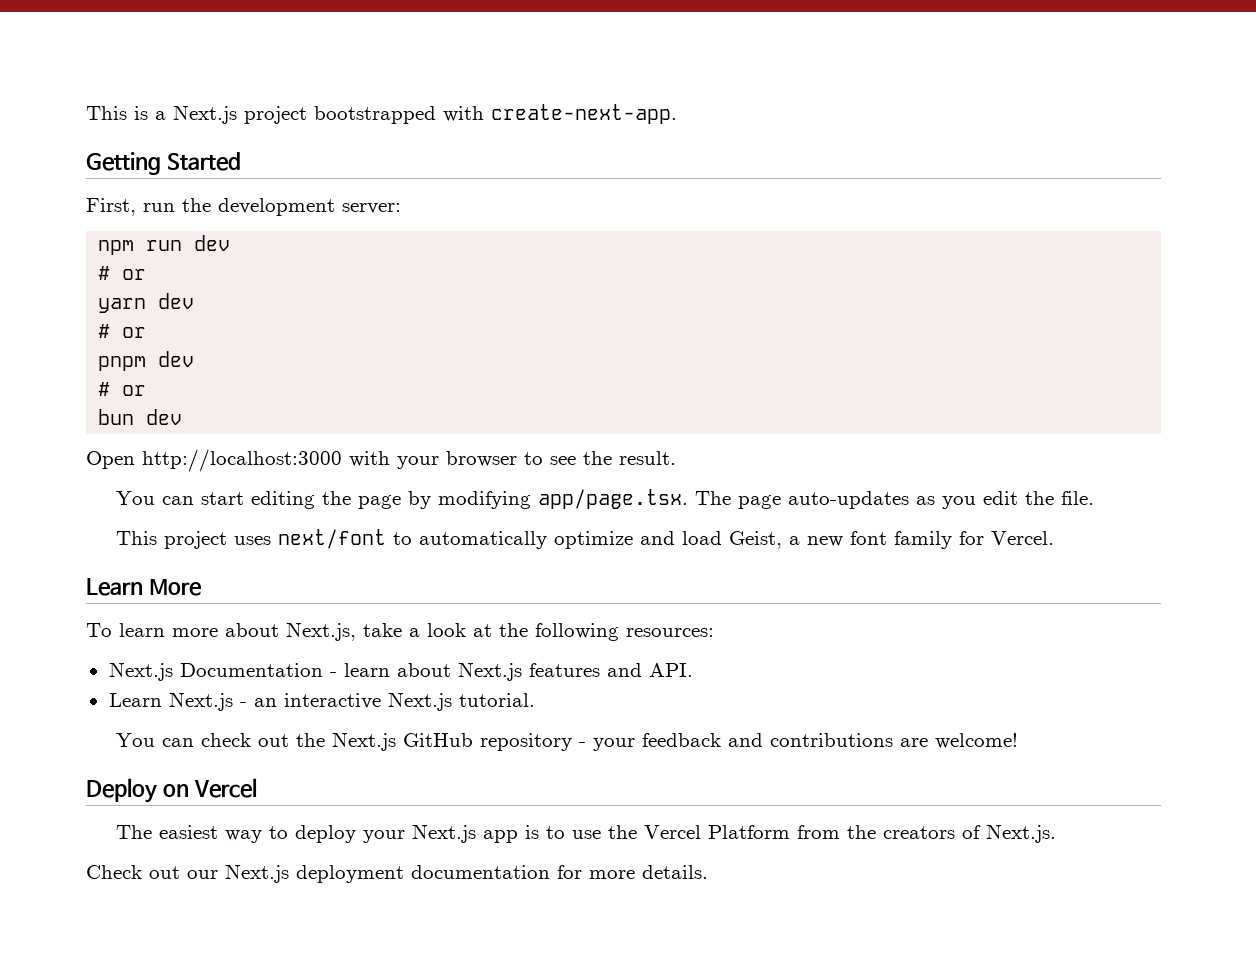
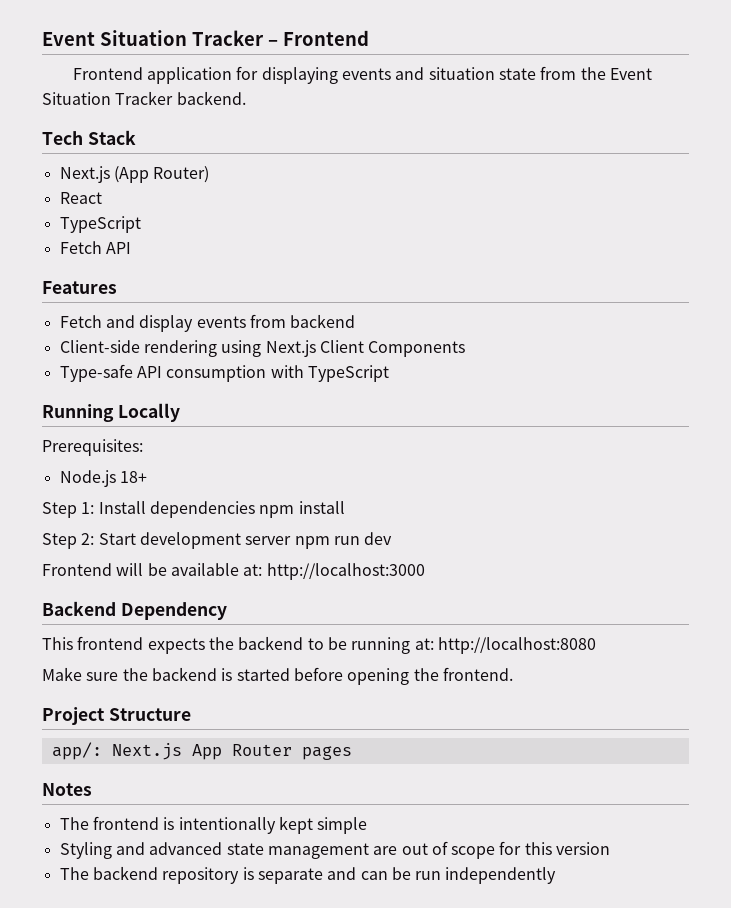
[86,104,677,124] [86,152,241,175] [86,198,401,216] [98,235,231,255] [98,266,147,280] [98,293,195,313] [98,324,147,338] [98,351,195,371] [98,382,147,396] [98,409,183,425] [86,449,676,472] [116,489,1095,509] [116,529,1055,549] [86,578,202,596] [86,622,714,641] [108,662,693,681] [108,692,535,711] [116,732,1019,751] [86,778,257,803] [116,824,1057,843] [86,864,708,883] This is a Next.js project bootstrapped with create-next-app. // Getting Started // First, run the development server: // npm run dev // # or // yarn dev // # or // pnpm dev // # or // bun dev // Open http://localhost:3000 with your browser to see the result. // You can start editing the page by modifying app/page.tsx. The page auto-updates as you edit the file. // This project uses next/font to automatically optimize and load Geist, a new font family for Vercel. // Learn More // To learn more about Next.js, take a look at the following resources: // Next.js Documentation - learn about Next.js features and API. // Learn Next.js - an interactive Next.js tutorial. // You can check out the Next.js GitHub repository - your feedback and contributions are welcome! // Deploy on Vercel // The easiest way to deploy your Next.js app is to use the Vercel Platform from the creators of Next.js. // Check out our Next.js deployment documentation for more details. -> [42,30,369,46] [72,66,653,84] [42,91,246,105] [42,130,136,145] [59,166,210,183] [59,192,102,204] [59,216,141,233] [59,241,131,254] [42,281,117,294] [59,314,356,332] [59,340,466,357] [59,364,389,382] [42,403,180,422] [42,439,143,456] [59,470,147,487] [42,501,345,518] [42,532,393,549] [42,563,425,580] [42,601,227,620] [42,636,596,654] [42,667,513,685] [42,707,191,725] [51,742,352,760] [42,783,92,796] [59,816,368,834] [59,841,611,859] [59,866,557,884] Event Situation Tracker – Frontend // Frontend application for displaying events and situation state from the Event Situation Tracker backend. // Tech Stack // Next.js (App Router) // React // TypeScript // Fetch API // Features // Fetch and display events from backend // Client-side rendering using Next.js Client Components // Type-safe API consumption with TypeScript // Running Locally // Prerequisites: // Node.js 18+ // Step 1: Install dependencies npm install // Step 2: Start development server npm run dev // Frontend will be available at: http://localhost:3000 // Backend Dependency // This frontend expects the backend to be running at: http://localhost:8080 // Make sure the backend is started before opening the frontend. // Project Structure // app/: Next.js App Router pages // Notes // The frontend is intentionally kept simple // Styling and advanced state management are out of scope for this version // The backend repository is separate and can be run independently

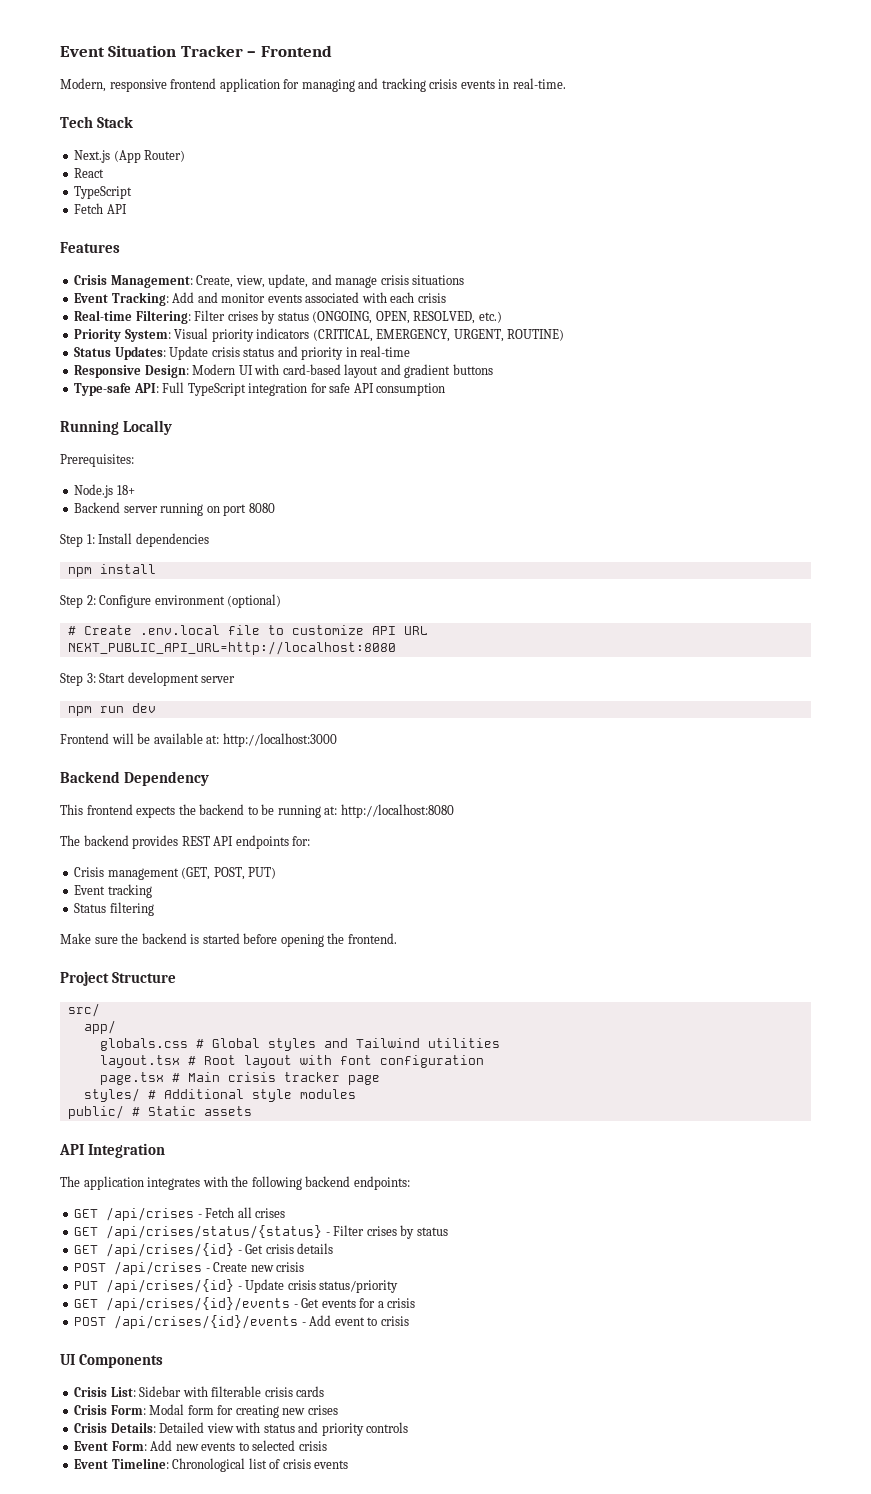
[72,66,653,84] [42,91,246,105] Frontend application for displaying events and situation state from the Event Situation Tracker backend. -> [60,78,566,92] Modern, responsive frontend application for managing and tracking crisis events in real-time.
[59,314,356,332] [59,340,466,357] [59,364,133,382] Fetch and display events from backend // Client-side rendering using Next.js Client Components // Type-safe -> [74,274,465,288] [74,292,446,306] [74,310,502,324] [74,328,565,342] [74,346,411,360] [74,364,493,378] [74,382,351,396] Crisis Management: Create, view, update, and manage crisis situations // Event Tracking: Add and monitor events associated with each crisis // Real-time Filtering: Filter crises by status (ONGOING, OPEN, RESOLVED, etc.) // Priority System: Visual priority indicators (CRITICAL, EMERGENCY, URGENT, ROUTINE) // Status Updates: Update crisis status and priority in real-time // Responsive Design: Modern UI with card-based layout and gradient buttons // Type-safe API: Full TypeScript integration for safe
[270,365,389,382] with TypeScript -> (446, 389) none
(147, 477) none -> [74,502,275,516] // Backend server running on port 8080
(255, 509) none -> (209, 540) //
(95, 539) none -> [99,594,282,608] [67,625,428,635] [67,641,396,655] [60,673,96,686] Configure environment (optional) // # Create .env.local file to customize API URL // NEXT_PUBLIC_API_URL=http://localhost:8080 // Step 3:
(292, 540) none -> (236, 679) //
(596, 645) none -> [60,835,311,849] [74,867,277,880] [74,884,152,898] [74,902,154,916] // The backend provides REST API endpoints for: // Crisis management (GET, POST, PUT) // Event tracking // Status filtering
[51,742,352,760] [42,783,92,796] [59,816,368,834] [59,841,611,859] [59,866,557,884] app/: Next.js App Router pages // Notes // The frontend is intentionally kept simple // Styling and advanced state management are out of scope for this version // The backend repository is separate and can be run independently -> [67,1003,100,1017] [83,1020,116,1034] [99,1038,500,1051] [99,1055,484,1068] [99,1072,380,1085] [83,1088,356,1102] [67,1105,252,1119] [59,1143,166,1158] [60,1176,410,1190] [74,1207,286,1221] [74,1225,448,1239] [74,1243,334,1257] [74,1261,305,1275] [74,1279,399,1293] [74,1297,416,1311] [74,1315,409,1329] [60,1354,164,1368] [74,1386,325,1397] [74,1404,338,1418] [74,1422,409,1436] [74,1440,327,1451] [74,1458,349,1472] src/ // app/ // globals.css # Global styles and Tailwind utilities // layout.tsx # Root layout with font configuration // page.tsx # Main crisis tracker page // styles/ # Additional style modules // public/ # Static assets // API Integration // The application integrates with the following backend endpoints: // GET /api/crises - Fetch all crises // GET /api/crises/status/{status} - Filter crises by status // GET /api/crises/{id} - Get crisis details // POST /api/crises - Create new crisis // PUT /api/crises/{id} - Update crisis status/priority // GET /api/crises/{id}/events - Get events for a crisis // POST /api/crises/{id}/events - Add event to crisis // UI Components // Crisis List: Sidebar with filterable crisis cards // Crisis Form: Modal form for creating new crises // Crisis Details: Detailed view with status and priority controls // Event Form: Add new events to selected crisis // Event Timeline: Chronological list of crisis events

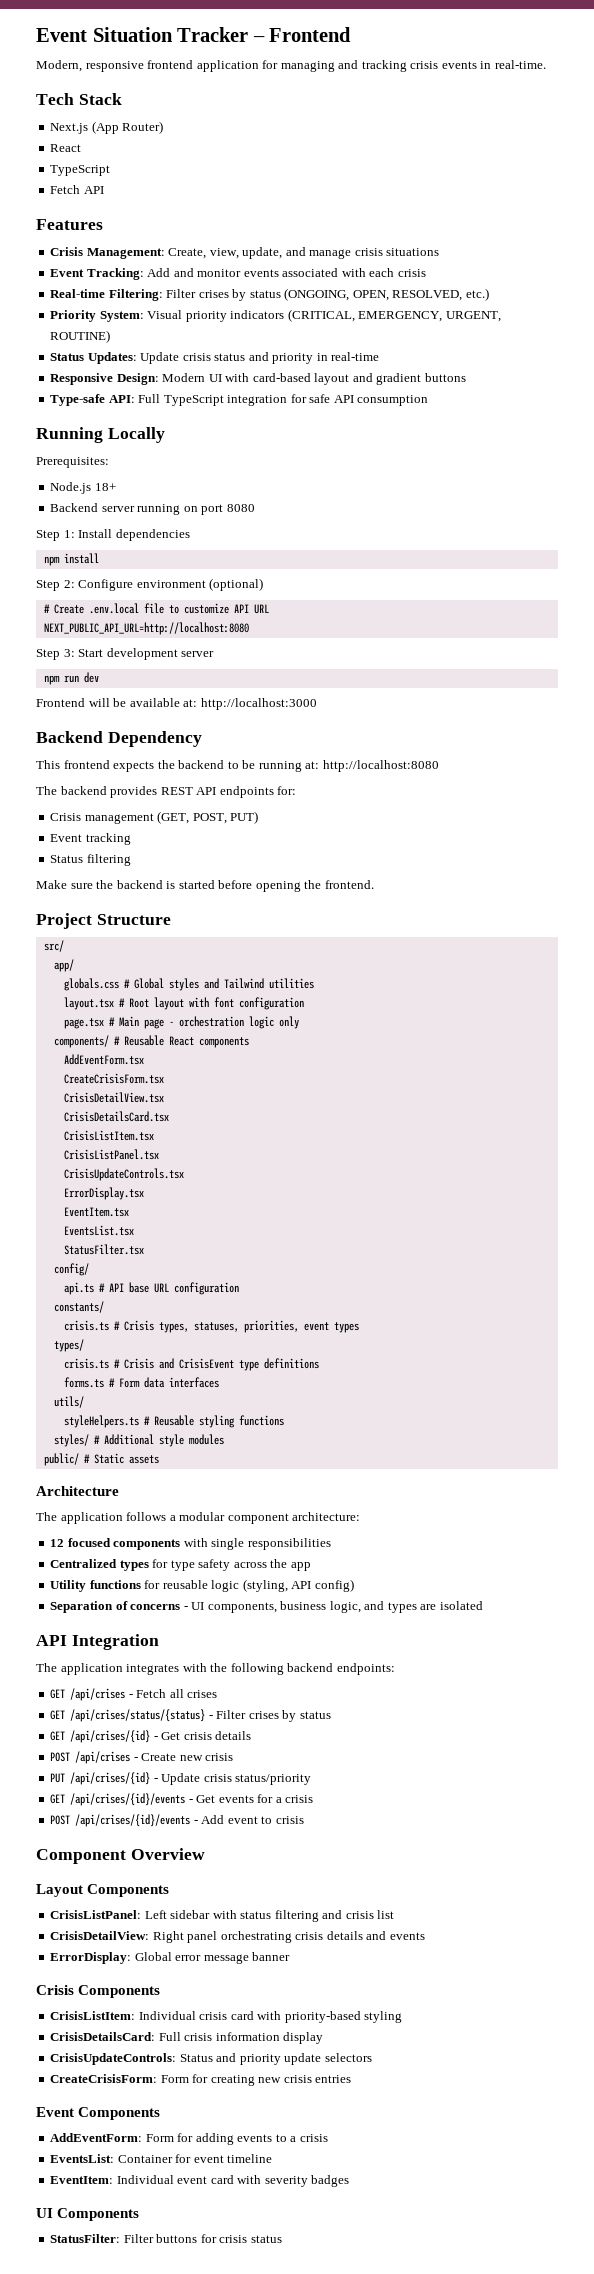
[227,1072,340,1082] crisis tracker -> (139, 1021) none
(380, 1080) none -> [168,1016,299,1029] [53,1035,249,1048] [63,1054,144,1065] [63,1073,164,1084] [63,1092,164,1103] [63,1111,169,1122] [63,1130,154,1141] [63,1149,159,1160] [63,1168,184,1181] [63,1187,144,1200] [63,1207,129,1217] [63,1225,134,1236] [63,1244,144,1255] [53,1263,89,1276] [63,1282,239,1295] [53,1301,104,1313] [63,1320,359,1333] [53,1339,84,1352] [63,1358,319,1371] [63,1377,219,1388] [53,1396,84,1408] [63,1415,284,1428] - orchestration logic only // components/ # Reusable React components // AddEventForm.tsx // CreateCrisisForm.tsx // CrisisDetailView.tsx // CrisisDetailsCard.tsx // CrisisListItem.tsx // CrisisListPanel.tsx // CrisisUpdateControls.tsx // ErrorDisplay.tsx // EventItem.tsx // EventsList.tsx // StatusFilter.tsx // config/ // api.ts # API base URL configuration // constants/ // crisis.ts # Crisis types, statuses, priorities, event types // types/ // crisis.ts # Crisis and CrisisEvent type definitions // forms.ts # Form data interfaces // utils/ // styleHelpers.ts # Reusable styling functions
(252, 1111) none -> [36,1486,119,1496] [36,1512,361,1524] [50,1538,331,1550] [50,1559,311,1571] [50,1579,354,1592] [50,1601,483,1613] // Architecture // The application follows a modular component architecture: // 12 focused components with single responsibilities // Centralized types for type safety across the app // Utility functions for reusable logic (styling, API config) // Separation of concerns - UI components, business logic, and types are isolated
[60,1354,164,1368] [74,1386,325,1397] [74,1404,338,1418] [74,1422,409,1436] [74,1440,327,1451] [74,1458,349,1472] UI Components // Crisis List: Sidebar with filterable crisis cards // Crisis Form: Modal form for creating new crises // Crisis Details: Detailed view with status and priority controls // Event Form: Add new events to selected crisis // Event Timeline: Chronological list of crisis events -> [36,1848,205,1864] [36,1884,170,1897] [50,1910,395,1922] [50,1931,425,1943] [50,1952,291,1964] [36,1985,161,1998] [50,2011,403,2023] [50,2032,324,2044] [50,2053,372,2065] [50,2074,352,2086] [36,2107,161,2120] [50,2133,328,2145] [50,2154,273,2163] [50,2175,350,2187] [36,2208,140,2221] [50,2234,282,2243] Component Overview // Layout Components // CrisisListPanel: Left sidebar with status filtering and crisis list // CrisisDetailView: Right panel orchestrating crisis details and events // ErrorDisplay: Global error message banner // Crisis Components // CrisisListItem: Individual crisis card with priority-based styling // CrisisDetailsCard: Full crisis information display // CrisisUpdateControls: Status and priority update selectors // CreateCrisisForm: Form for creating new crisis entries // Event Components // AddEventForm: Form for adding events to a crisis // EventsList: Container for event timeline // EventItem: Individual event card with severity badges // UI Components // StatusFilter: Filter buttons for crisis status

